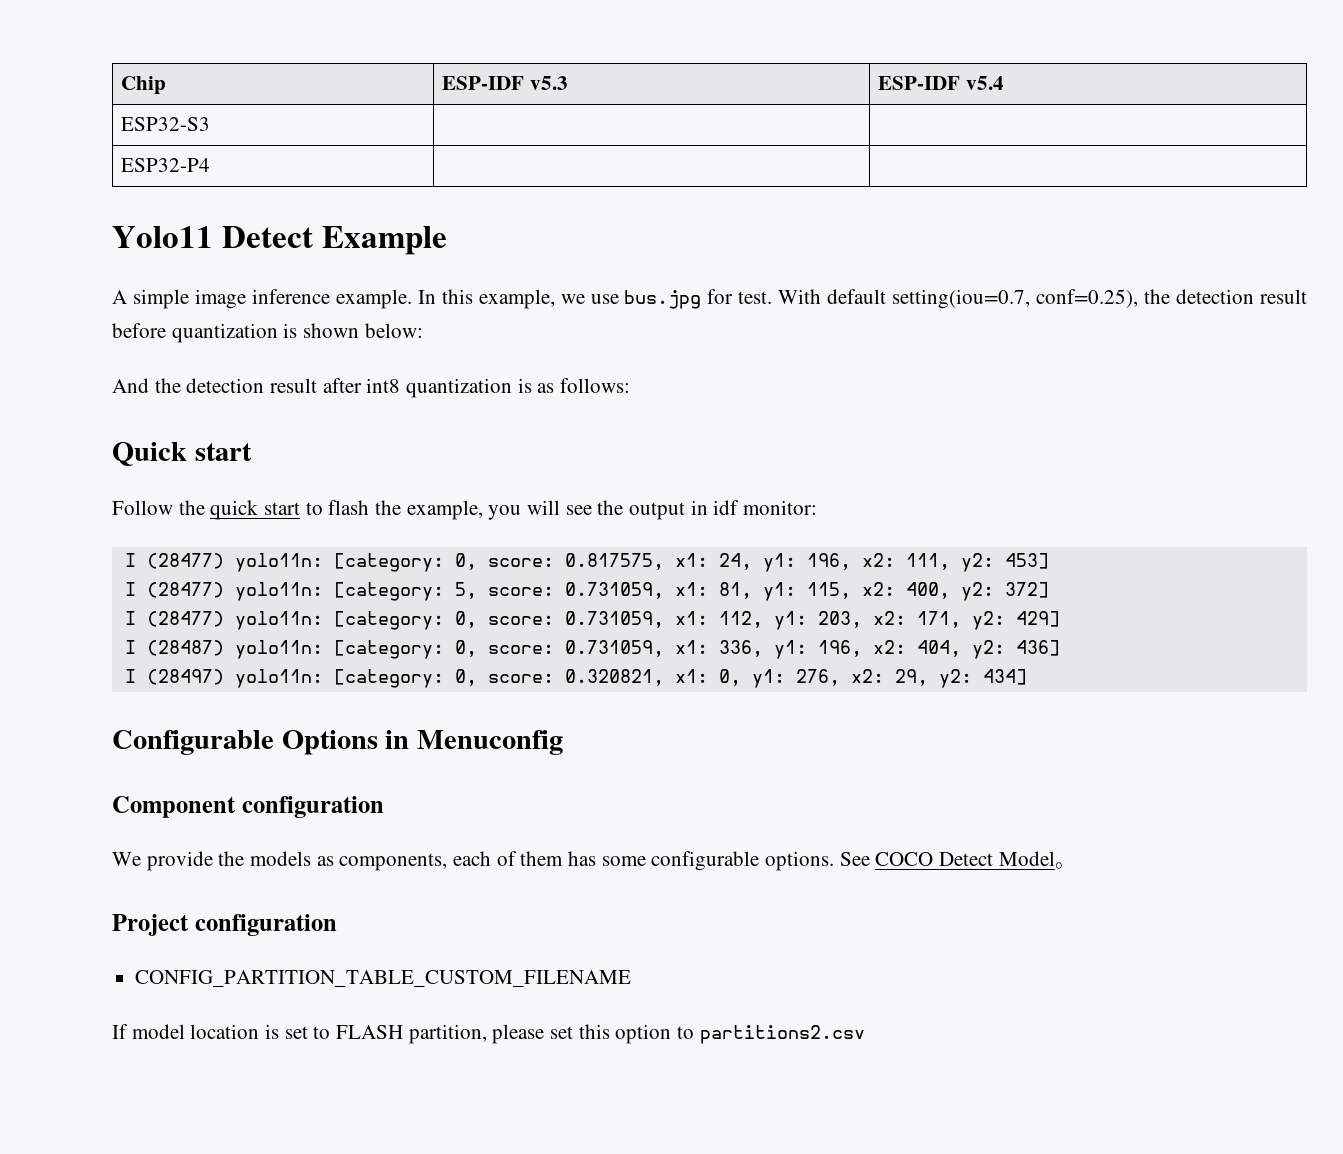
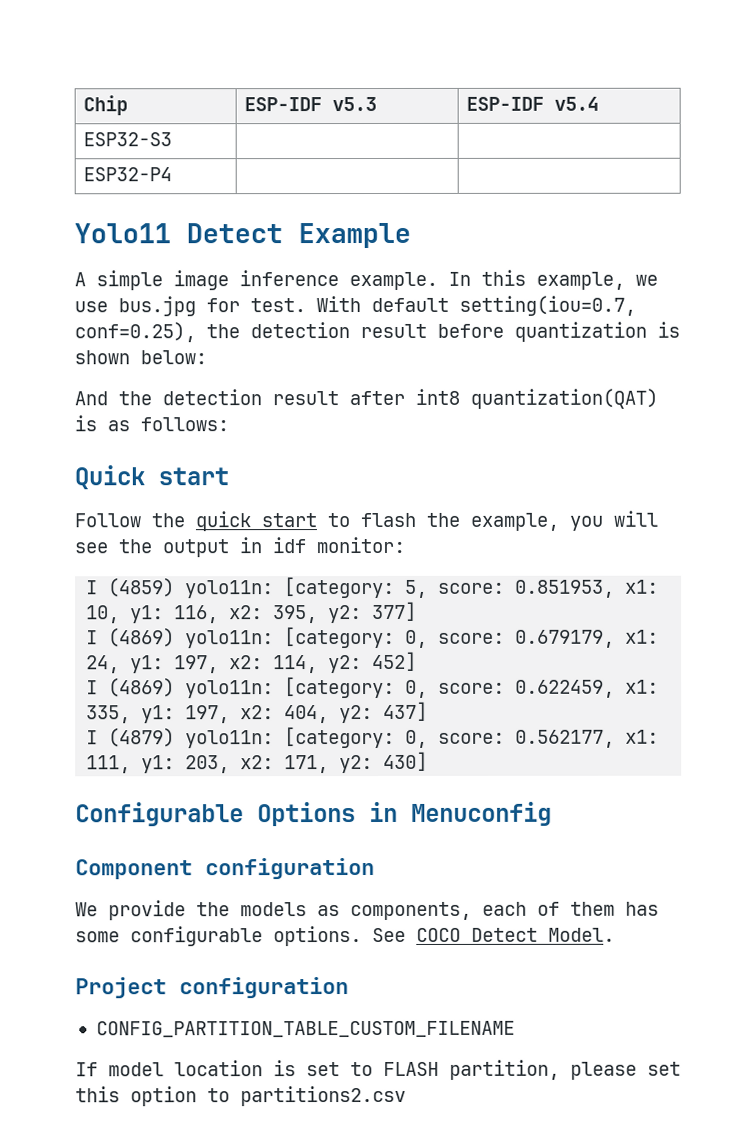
[406,378,513,398] quantization -> [470,388,658,409] quantization(QAT)
[146,553,664,572] (28477) yolo11n: [category: 0, score: 0.817575, -> [108,576,660,599] [86,601,418,624] [86,626,616,649] (4859) yolo11n: [category: 5, score: 0.851953, x1: 10, y1: 116, x2: 395, y2: 377] // I (4869) yolo11n: [category: 0, score: 0.679179,
[806,553,1049,572] [124,582,1049,601] [124,611,763,630] 196, x2: 111, y2: 453] // I (28477) yolo11n: [category: 5, score: 0.731059, x1: 81, y1: 115, x2: 400, y2: 372] // I (28477) yolo11n: [category: 0, score: 0.731059, x1: 112, -> [174,651,418,674] [86,676,660,699] [86,701,429,724] [86,726,660,749] [86,755,132,774] 197, x2: 114, y2: 452] // I (4869) yolo11n: [category: 0, score: 0.622459, x1: 335, y1: 197, x2: 404, y2: 437] // I (4879) yolo11n: [category: 0, score: 0.562177, x1: 111,
[1015,611,1060,627] [124,640,1060,659] [124,669,1027,688] 429] // I (28487) yolo11n: [category: 0, score: 0.731059, x1: 336, y1: 196, x2: 404, y2: 436] // I (28497) yolo11n: [category: 0, score: 0.320821, x1: 0, y1: 276, x2: 29, y2: 434] -> [383,751,429,771] 430]
[998,851,1076,869] Model。 -> [548,927,615,942] Model.

